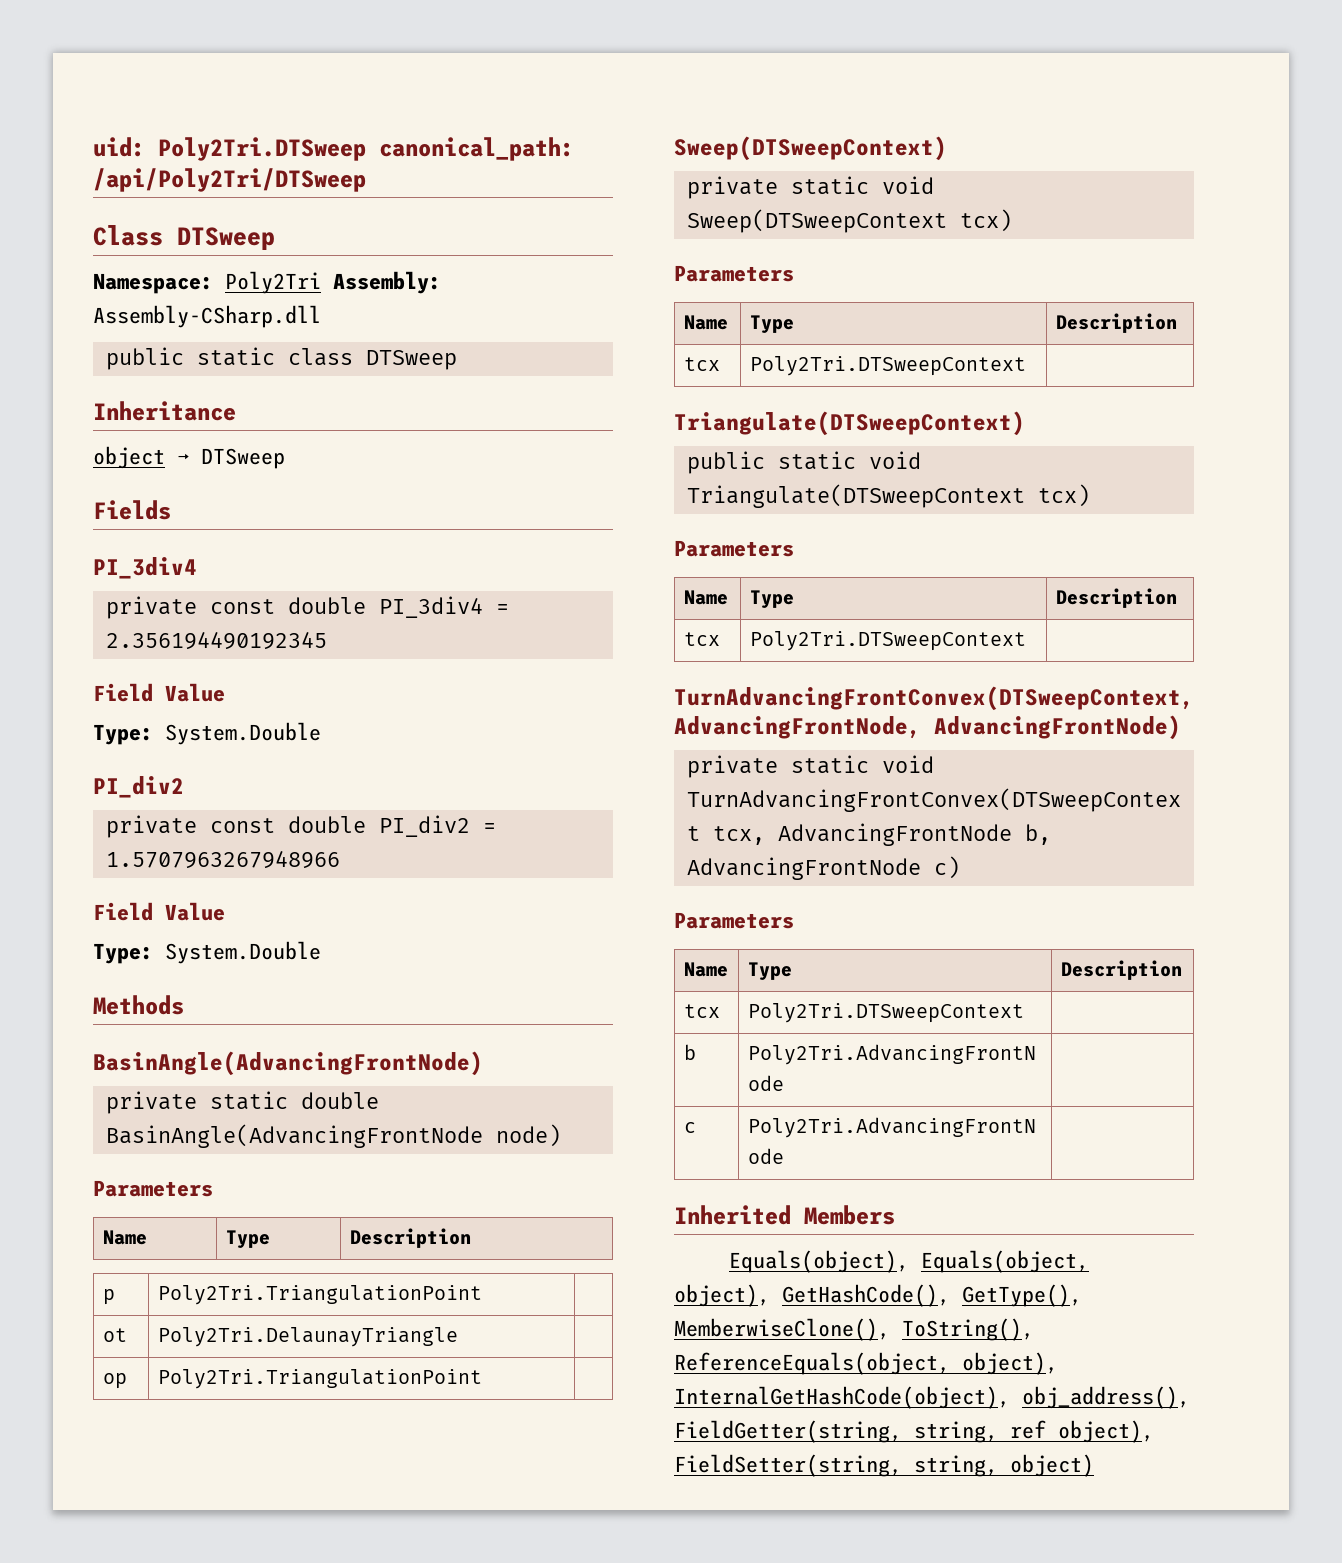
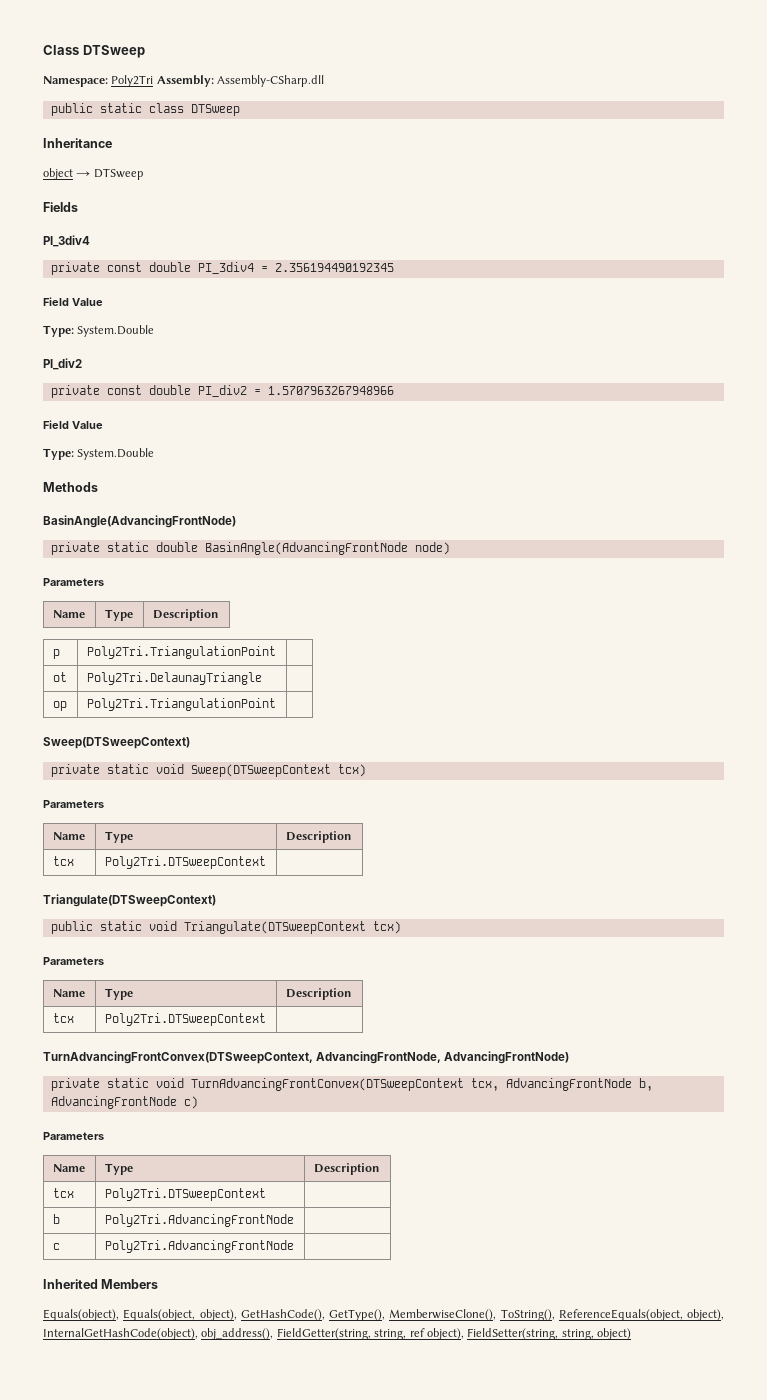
[93,137,574,161] [93,168,366,192] uid: Poly2Tri.DTSweep canonical_path: /api/Poly2Tri/DTSweep // -> (43, 50) none

